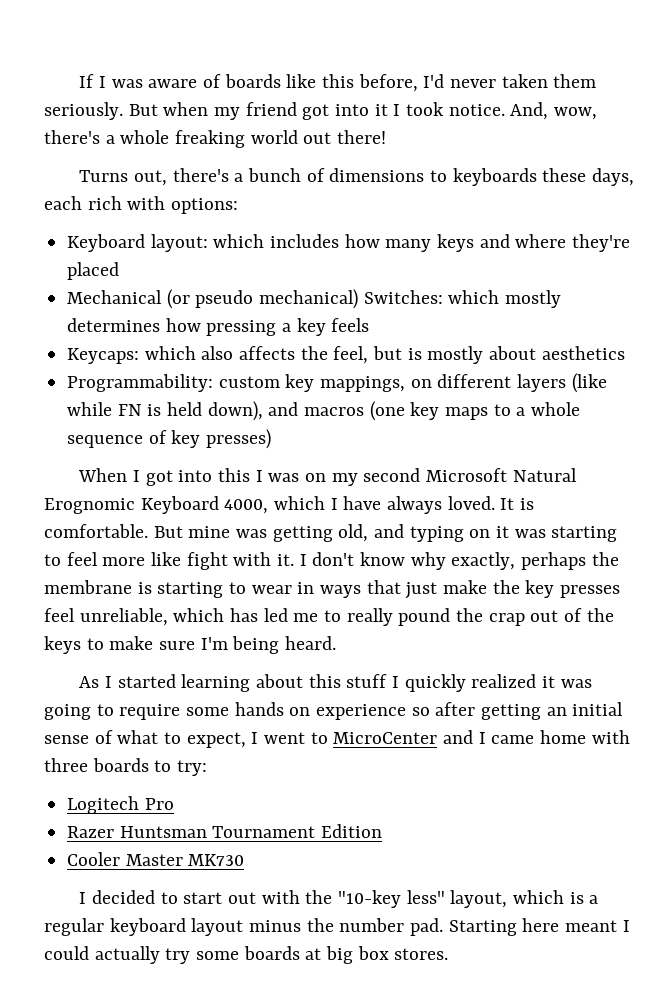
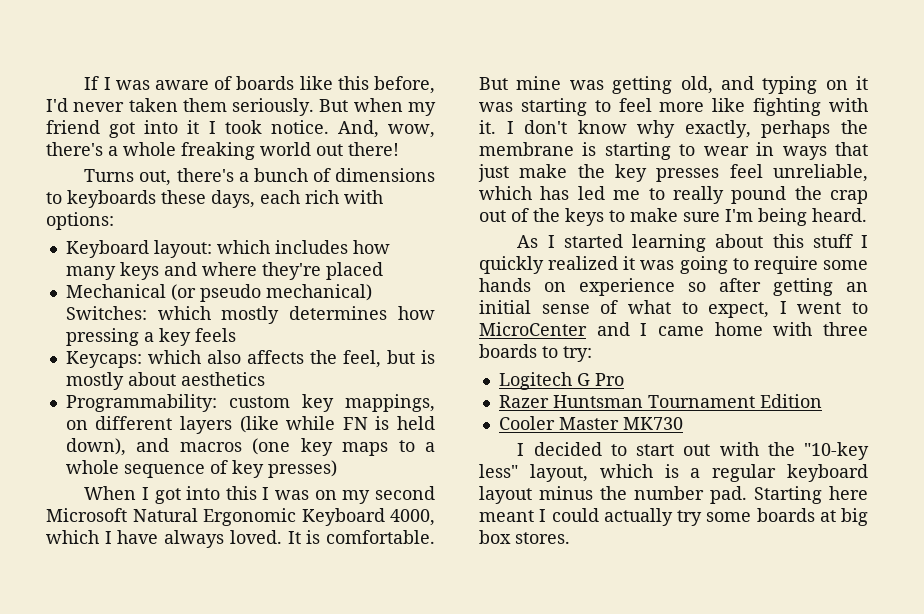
[44,498,135,514] Erognomic -> [203,508,296,526] Ergonomic
[186,552,228,570] fight -> [753,98,822,116] fighting
(140, 805) none -> [576,373,590,386] G

